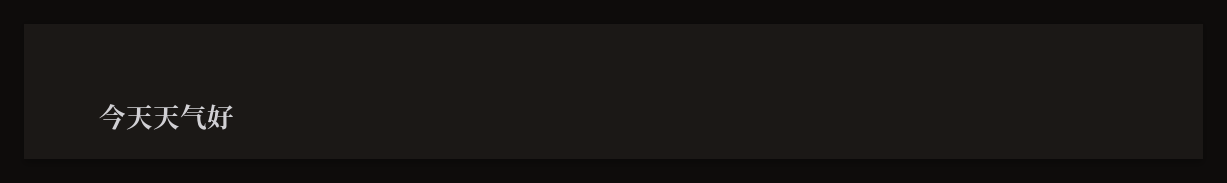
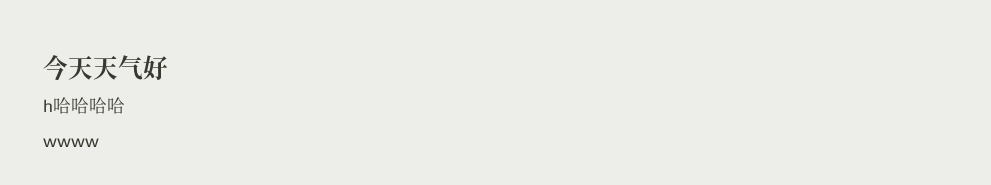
(234, 117) none -> [43,97,125,114] [43,138,99,147] // h哈哈哈哈 // wwww

